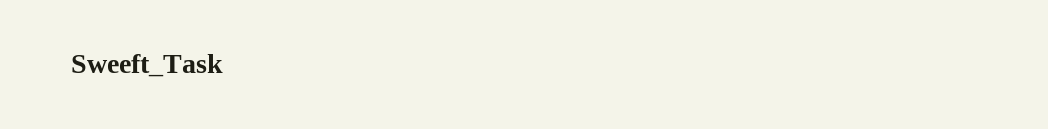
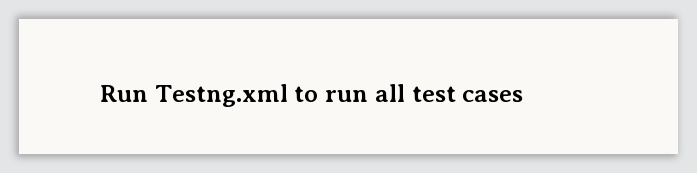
[71,54,223,77] Sweeft_Task -> [100,84,524,107] Run Testng.xml to run all test cases

